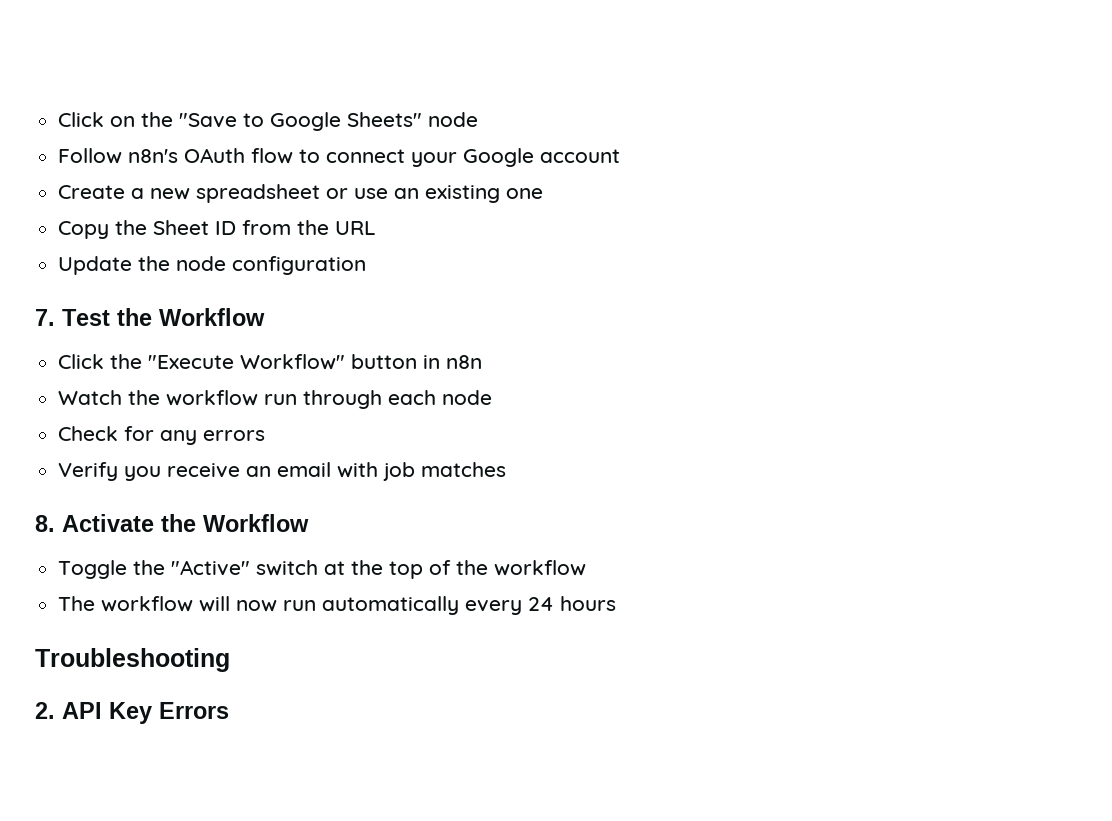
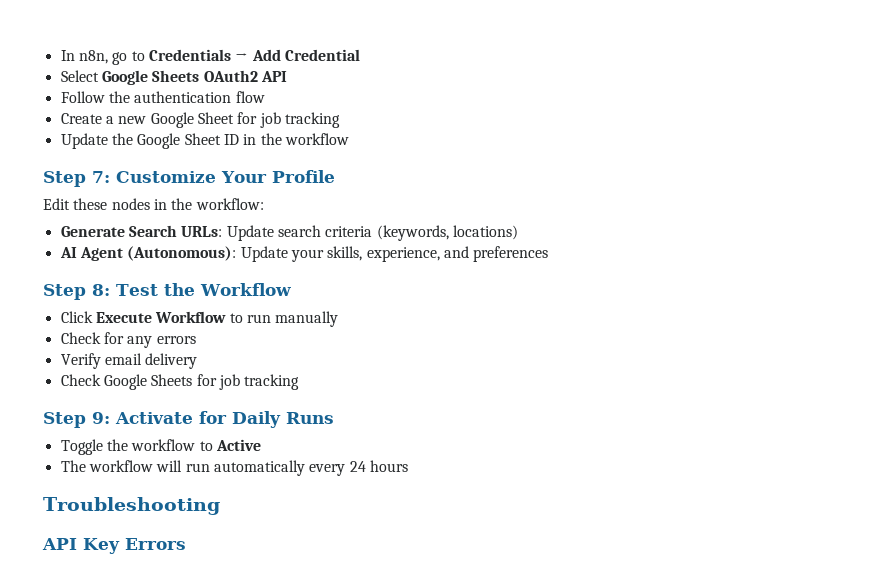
[58,112,479,131] Click on the "Save to Google Sheets" node -> [60,49,360,65] [60,70,287,85] In n8n, go to Credentials → Add Credential // Select Google Sheets OAuth2 API
[128,148,246,163] n8n's OAuth -> [108,91,232,103] the authentication
[299,148,621,167] [58,184,544,203] [58,220,377,239] [58,256,367,275] [35,308,265,326] [58,354,483,370] [58,390,493,409] to connect your Google account // Create a new spreadsheet or use an existing one // Copy the Sheet ID from the URL // Update the node configuration // 7. Test the Workflow // Click the "Execute Workflow" button in n8n // Watch the workflow run through each node -> [60,112,340,128] [60,133,349,149] [43,170,335,187] [43,198,264,210] [60,225,518,241] [59,246,549,262] [43,283,291,300] [60,311,339,327] // Create a new Google Sheet for job tracking // Update the Google Sheet ID in the workflow // Step 7: Customize Your Profile // Edit these nodes in the workflow: // Generate Search URLs: Update search criteria (keywords, locations) // AI Agent (Autonomous): Update your skills, experience, and preferences // Step 8: Test the Workflow // Click Execute Workflow to run manually
[124,462,507,481] [35,514,309,532] [58,560,587,579] you receive an email with job matches // 8. Activate the Workflow // Toggle the "Active" switch at the top of the workflow -> [104,353,198,369] [60,374,300,390] [43,411,334,428] [60,439,261,455] email delivery // Check Google Sheets for job tracking // Step 9: Activate for Daily Runs // Toggle the workflow to Active
[236,600,278,612] now -> (183, 466) none
[35,702,55,719] 2. -> (220, 506) none

